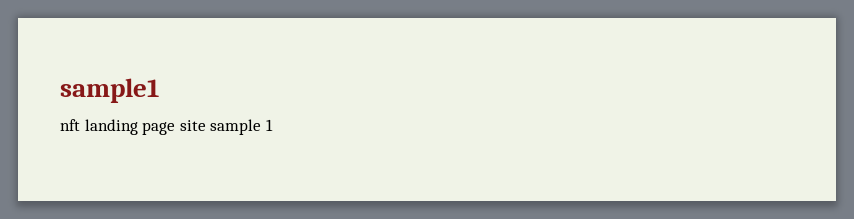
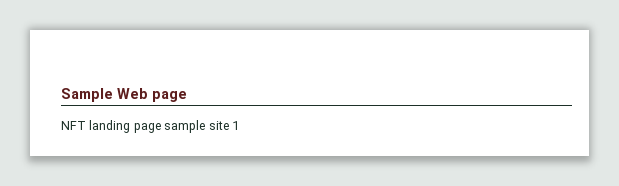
[60,78,159,103] [60,119,262,135] sample1 // nft landing page site sample -> [61,88,187,102] [61,120,229,133] Sample Web page // NFT landing page sample site

